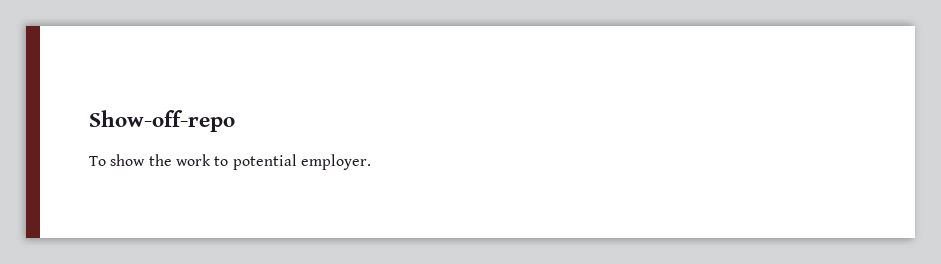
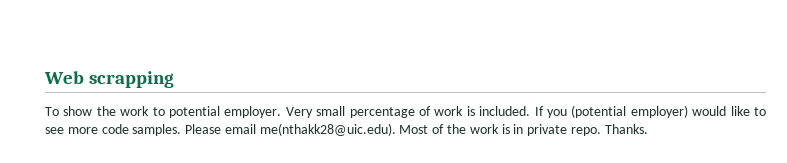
[89,110,235,132] Show-off-repo -> [44,71,175,88] Web scrapping
(371, 162) none -> [285,105,766,118] [45,123,648,136] Very small percentage of work is included. If you (potential employer) would like to see more code samples. Please email me(nthakk28@uic.edu). Most of the work is in private repo. Thanks.

